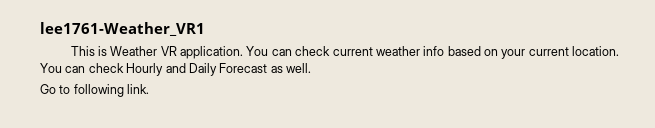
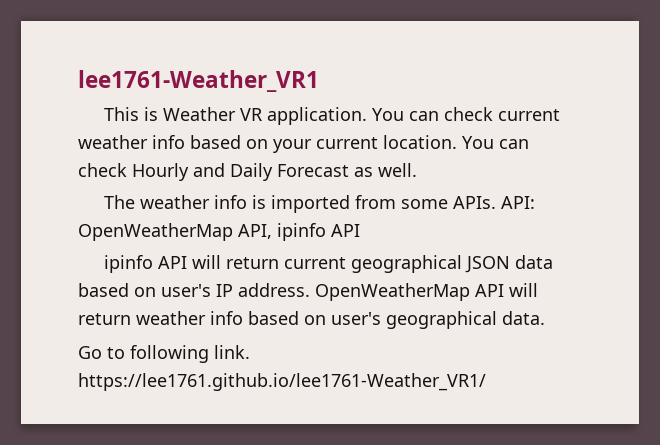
(311, 68) none -> [103,195,535,213] [78,223,360,241] [103,255,553,273] [78,283,538,301] [78,311,545,329] // The weather info is imported from some APIs. API: OpenWeatherMap API, ipinfo API // ipinfo API will return current geographical JSON data based on user's IP address. OpenWeatherMap API will return weather info based on user's geographical data.
(150, 89) none -> [78,373,486,391] https://lee1761.github.io/lee1761-Weather_VR1/

